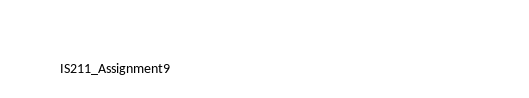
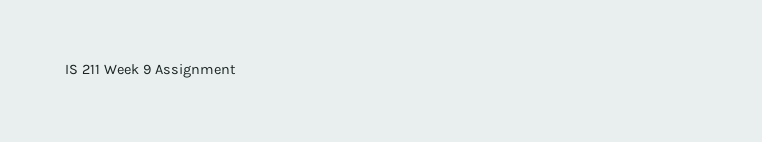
[60,63,170,75] IS211_Assignment9 -> [65,64,236,78] IS 211 Week 9 Assignment

